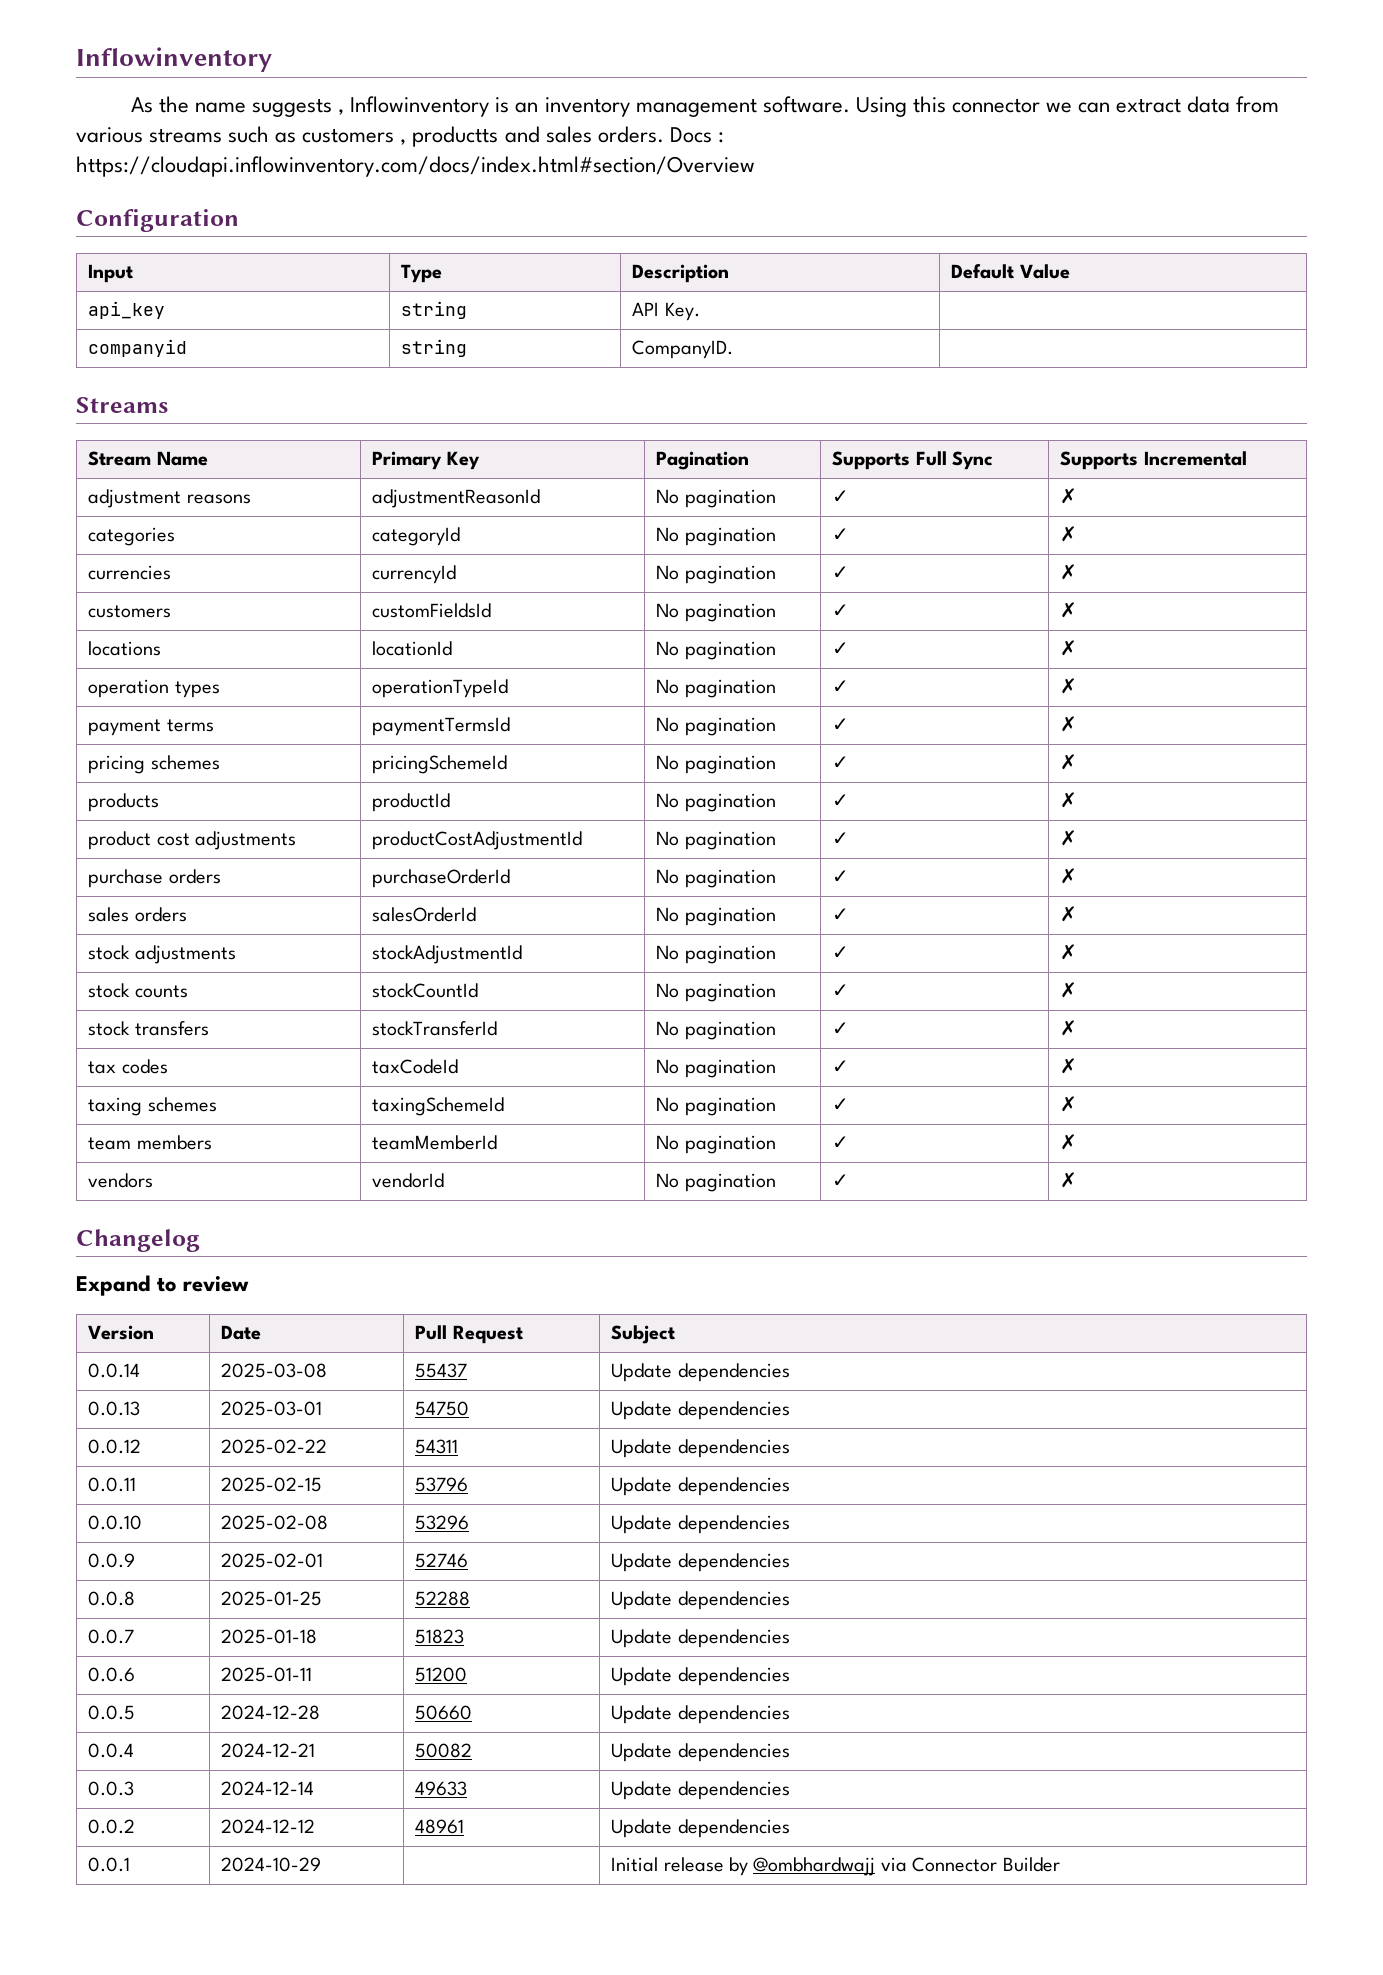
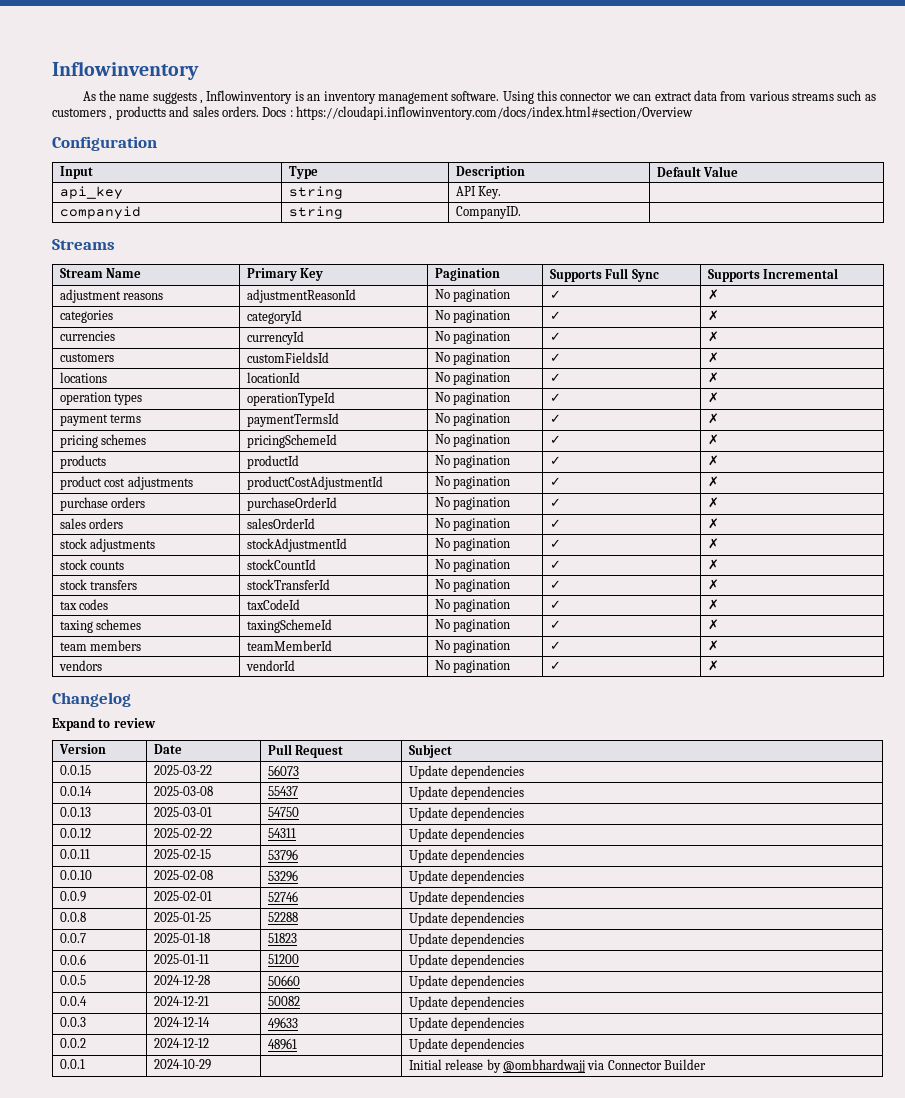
(676, 1334) none -> [59,765,91,775] [153,765,212,775] [267,765,299,776] [408,765,525,779] // 0.0.15 | 2025-03-22 | 56073 | Update dependencies

